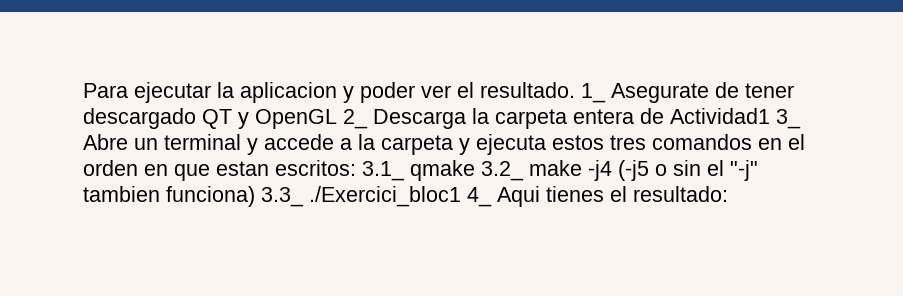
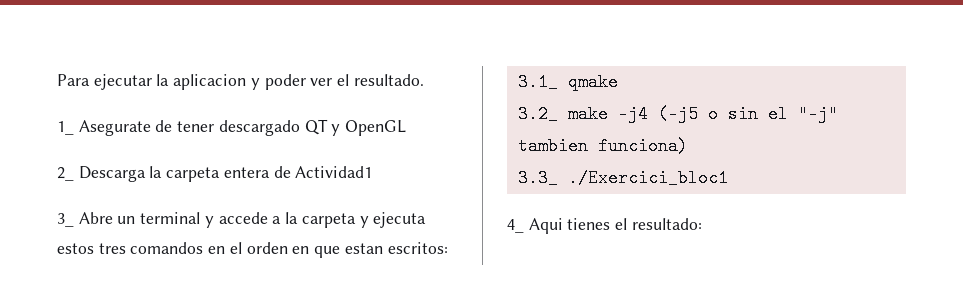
(575, 90) none -> (424, 80) //
(337, 119) none -> (407, 128) //
(770, 116) none -> (373, 172) //
(356, 168) none -> (448, 248) //
(475, 170) none -> (618, 82) //
(255, 196) none -> (688, 146) //
(461, 196) none -> (728, 178) //

